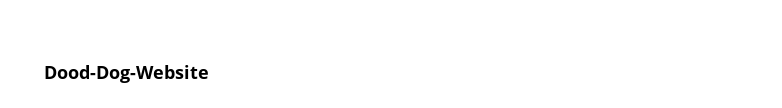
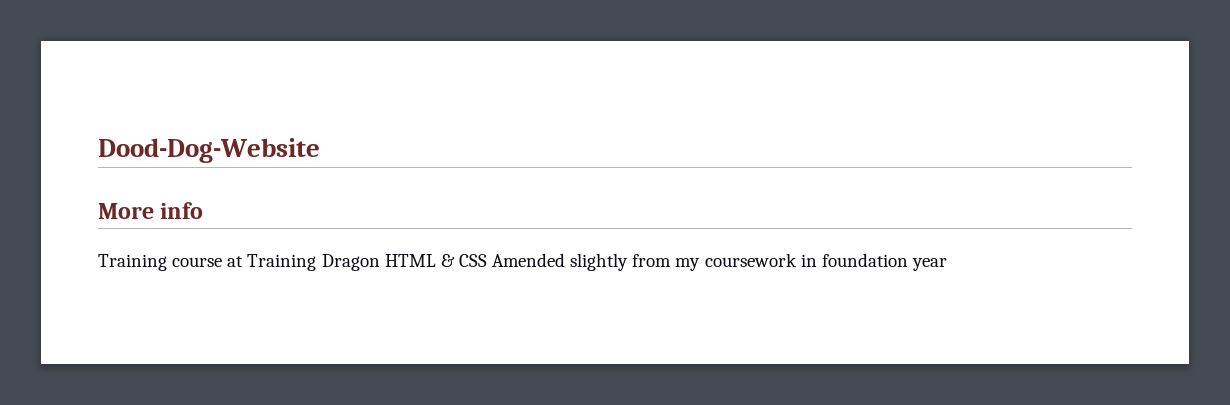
(209, 74) none -> [98,202,204,219] [98,253,947,271] // More info // Training course at Training Dragon HTML & CSS Amended slightly from my coursework in foundation year

